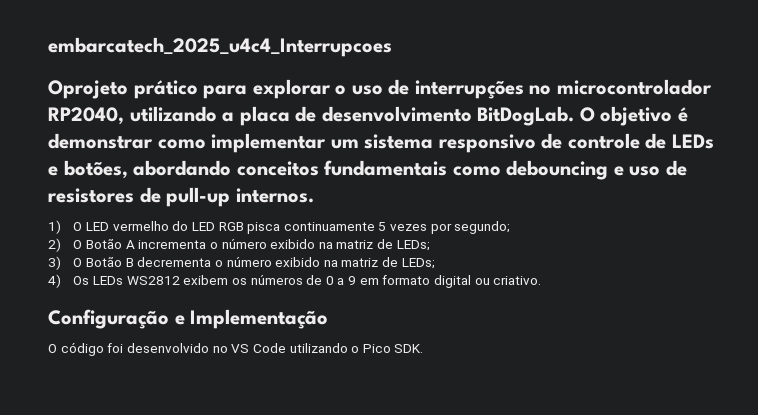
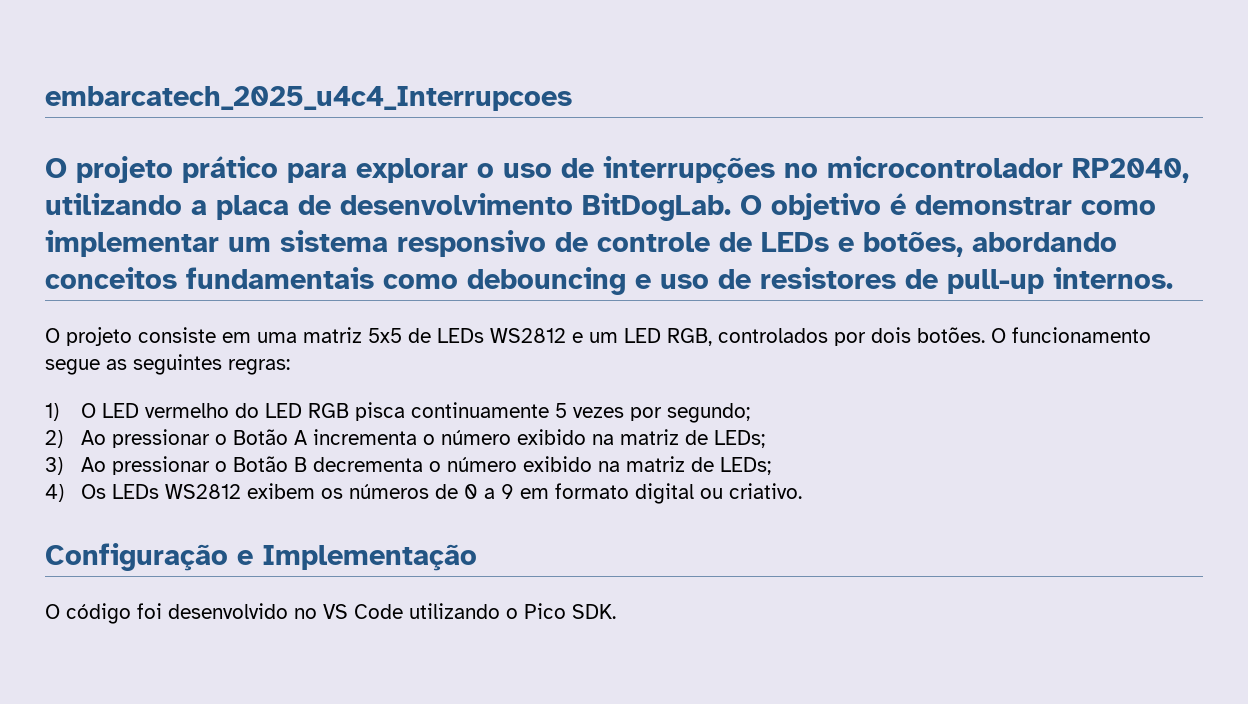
[48,80,128,99] Oprojeto -> [45,156,173,183] O projeto
(314, 195) none -> [45,327,1151,346] [45,354,290,375] // O projeto consiste em uma matriz 5x5 de LEDs WS2812 e um LED RGB, controlados por dois botões. O funcionamento segue as seguintes regras:
[73,240,83,249] O -> [81,429,228,448] Ao pressionar o
[73,258,83,267] O -> [81,456,228,475] Ao pressionar o

